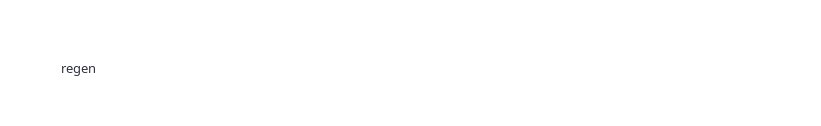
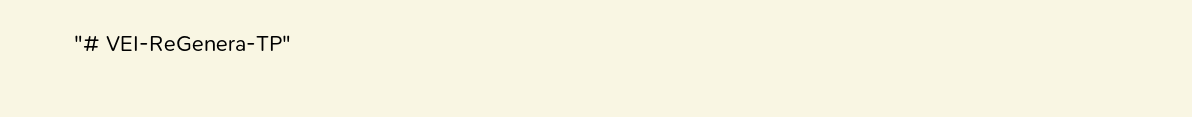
[61,66,96,76] regen -> [74,35,291,52] "# VEI-ReGenera-TP"

